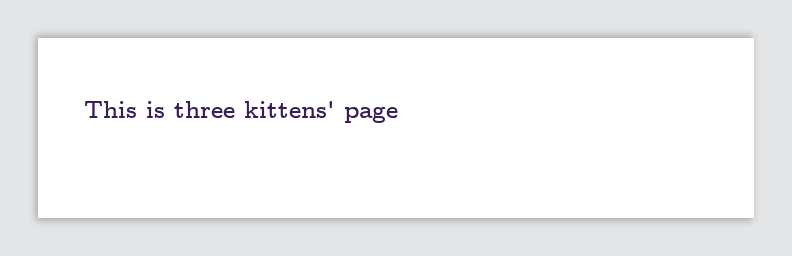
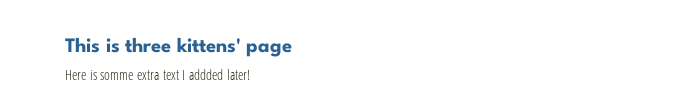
(398, 114) none -> [65,69,250,80] // Here is somme extra text I addded later!

